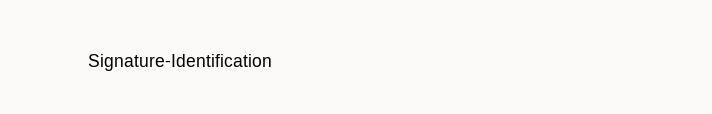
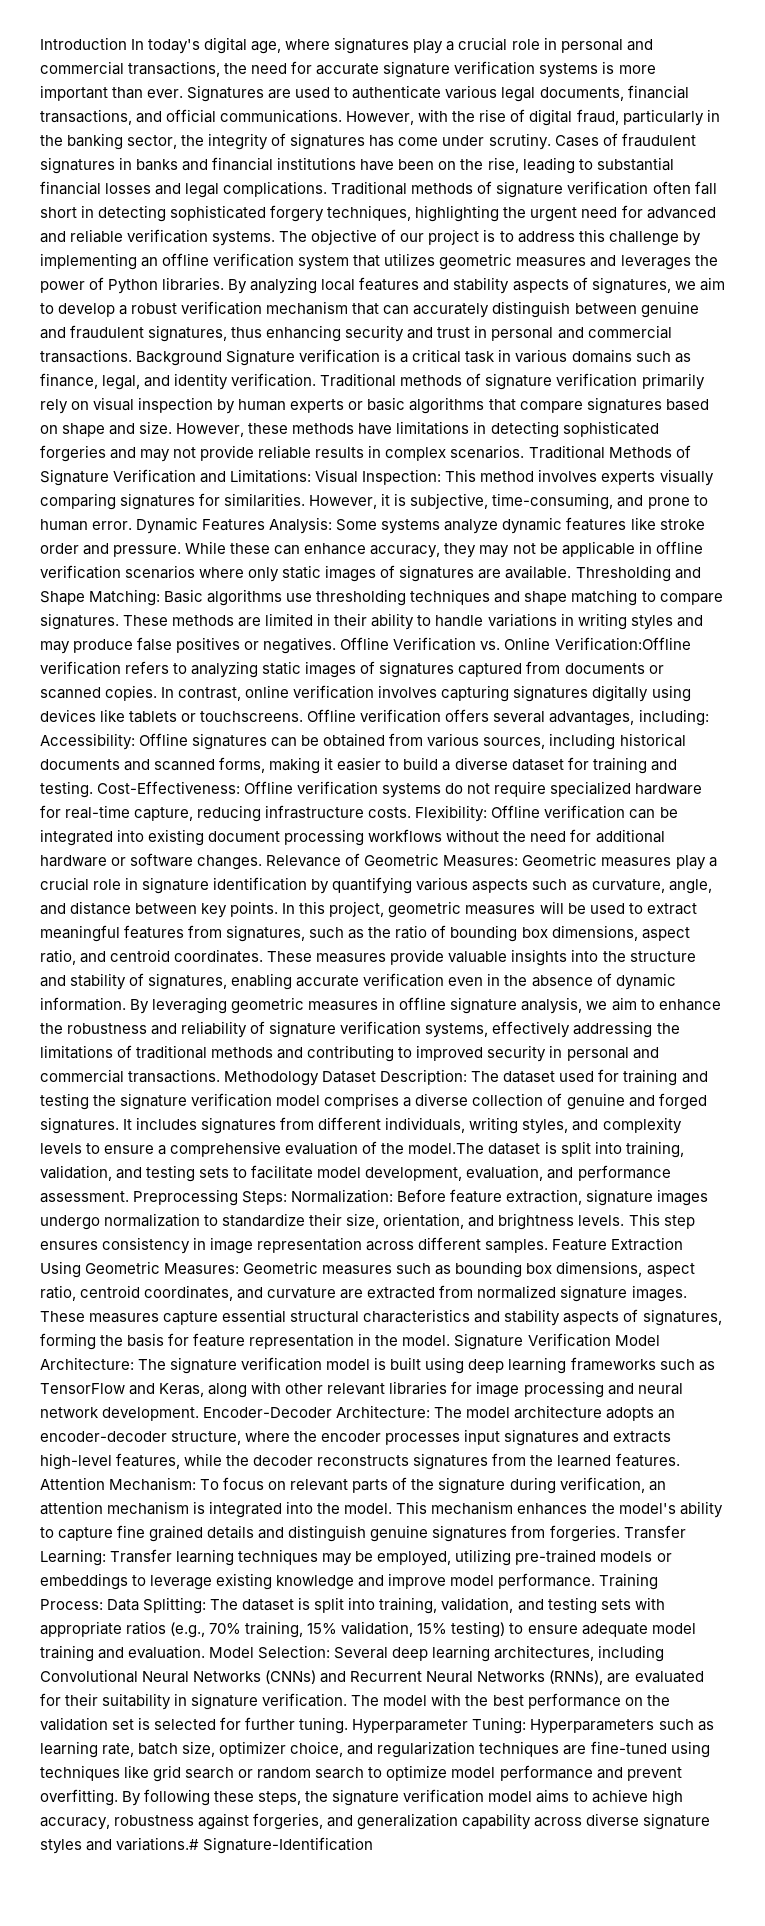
(88, 62) none -> [40,37,653,54] [40,61,656,78] [40,85,689,102] [40,109,720,126] [40,133,696,150] [40,157,674,174] [40,181,717,198] [40,205,716,222] [40,229,701,246] [40,253,718,270] [40,277,725,294] [40,301,699,318] [40,325,672,342] [40,349,691,366] [40,373,705,390] [40,397,709,414] [40,421,659,438] [40,445,691,462] [40,469,714,486] [40,493,708,510] [40,517,705,534] [40,541,703,558] [40,565,701,582] [40,589,723,606] [40,613,703,630] [40,637,691,654] [40,661,664,678] [40,685,691,702] [40,709,709,726] [40,733,686,750] [40,757,677,774] [40,781,703,798] [40,805,678,822] [40,829,665,846] [40,853,717,870] [40,877,712,894] [40,901,697,918] [40,925,690,942] [40,949,696,966] [40,973,676,990] [40,997,721,1014] [40,1021,680,1038] [40,1045,659,1062] [40,1069,708,1086] [40,1093,707,1110] [40,1117,682,1134] [40,1141,684,1158] [40,1165,671,1182] [40,1189,709,1206] [40,1213,695,1230] [40,1237,684,1254] [40,1261,695,1278] [40,1285,687,1302] [40,1309,722,1326] [40,1333,660,1350] [40,1357,715,1374] [40,1381,683,1398] [40,1405,676,1421] [40,1429,672,1446] [40,1453,680,1470] [40,1477,666,1494] [40,1501,723,1518] [40,1525,686,1542] [40,1549,672,1566] [40,1573,659,1590] [40,1597,665,1614] [40,1621,696,1638] [40,1645,665,1662] [40,1669,704,1685] [40,1693,670,1710] [40,1717,714,1734] [40,1741,710,1758] [40,1765,682,1782] [40,1789,683,1806] [40,1813,711,1830] [40,1837,200,1854] Introduction In today's digital age, where signatures play a crucial role in personal and commercial transactions, the need for accurate signature verification systems is more important than ever. Signatures are used to authenticate various legal documents, financial transactions, and official communications. However, with the rise of digital fraud, particularly in the banking sector, the integrity of signatures has come under scrutiny. Cases of fraudulent signatures in banks and financial institutions have been on the rise, leading to substantial financial losses and legal complications. Traditional methods of signature verification often fall short in detecting sophisticated forgery techniques, highlighting the urgent need for advanced and reliable verification systems. The objective of our project is to address this challenge by implementing an offline verification system that utilizes geometric measures and leverages the power of Python libraries. By analyzing local features and stability aspects of signatures, we aim to develop a robust verification mechanism that can accurately distinguish between genuine and fraudulent signatures, thus enhancing security and trust in personal and commercial transactions. Background Signature verification is a critical task in various domains such as finance, legal, and identity verification. Traditional methods of signature verification primarily rely on visual inspection by human experts or basic algorithms that compare signatures based on shape and size. However, these methods have limitations in detecting sophisticated forgeries and may not provide reliable results in complex scenarios. Traditional Methods of Signature Verification and Limitations: Visual Inspection: This method involves experts visually comparing signatures for similarities. However, it is subjective, time-consuming, and prone to human error. Dynamic Features Analysis: Some systems analyze dynamic features like stroke order and pressure. While these can enhance accuracy, they may not be applicable in offline verification scenarios where only static images of signatures are available. Thresholding and Shape Matching: Basic algorithms use thresholding techniques and shape matching to compare signatures. These methods are limited in their ability to handle variations in writing styles and may produce false positives or negatives. Offline Verification vs. Online Verification:Offline verification refers to analyzing static images of signatures captured from documents or scanned copies. In contrast, online verification involves capturing signatures digitally using devices like tablets or touchscreens. Offline verification offers several advantages, including: Accessibility: Offline signatures can be obtained from various sources, including historical documents and scanned forms, making it easier to build a diverse dataset for training and testing. Cost-Effectiveness: Offline verification systems do not require specialized hardware for real-time capture, reducing infrastructure costs. Flexibility: Offline verification can be integrated into existing document processing workflows without the need for additional hardware or software changes. Relevance of Geometric Measures: Geometric measures play a crucial role in signature identification by quantifying various aspects such as curvature, angle, and distance between key points. In this project, geometric measures will be used to extract meaningful features from signatures, such as the ratio of bounding box dimensions, aspect ratio, and centroid coordinates. These measures provide valuable insights into the structure and stability of signatures, enabling accurate verification even in the absence of dynamic information. By leveraging geometric measures in offline signature analysis, we aim to enhance the robustness and reliability of signature verification systems, effectively addressing the limitations of traditional methods and contributing to improved security in personal and commercial transactions. Methodology Dataset Description: The dataset used for training and testing the signature verification model comprises a diverse collection of genuine and forged signatures. It includes signatures from different individuals, writing styles, and complexity levels to ensure a comprehensive evaluation of the model.The dataset is split into training, validation, and testing sets to facilitate model development, evaluation, and performance assessment. Preprocessing Steps: Normalization: Before feature extraction, signature images undergo normalization to standardize their size, orientation, and brightness levels. This step ensures consistency in image representation across different samples. Feature Extraction Using Geometric Measures: Geometric measures such as bounding box dimensions, aspect ratio, centroid coordinates, and curvature are extracted from normalized signature images. These measures capture essential structural characteristics and stability aspects of signatures, forming the basis for feature representation in the model. Signature Verification Model Architecture: The signature verification model is built using deep learning frameworks such as TensorFlow and Keras, along with other relevant libraries for image processing and neural network development. Encoder-Decoder Architecture: The model architecture adopts an encoder-decoder structure, where the encoder processes input signatures and extracts high-level features, while the decoder reconstructs signatures from the learned features. Attention Mechanism: To focus on relevant parts of the signature during verification, an attention mechanism is integrated into the model. This mechanism enhances the model's ability to capture fine grained details and distinguish genuine signatures from forgeries. Transfer Learning: Transfer learning techniques may be employed, utilizing pre-trained models or embeddings to leverage existing knowledge and improve model performance. Training Process: Data Splitting: The dataset is split into training, validation, and testing sets with appropriate ratios (e.g., 70% training, 15% validation, 15% testing) to ensure adequate model training and evaluation. Model Selection: Several deep learning architectures, including Convolutional Neural Networks (CNNs) and Recurrent Neural Networks (RNNs), are evaluated for their suitability in signature verification. The model with the best performance on the validation set is selected for further tuning. Hyperparameter Tuning: Hyperparameters such as learning rate, batch size, optimizer choice, and regularization techniques are fine-tuned using techniques like grid search or random search to optimize model performance and prevent overfitting. By following these steps, the signature verification model aims to achieve high accuracy, robustness against forgeries, and generalization capability across diverse signature styles and variations.#

